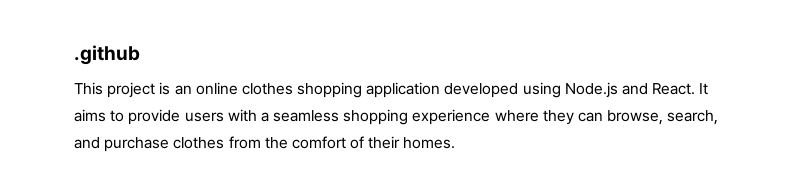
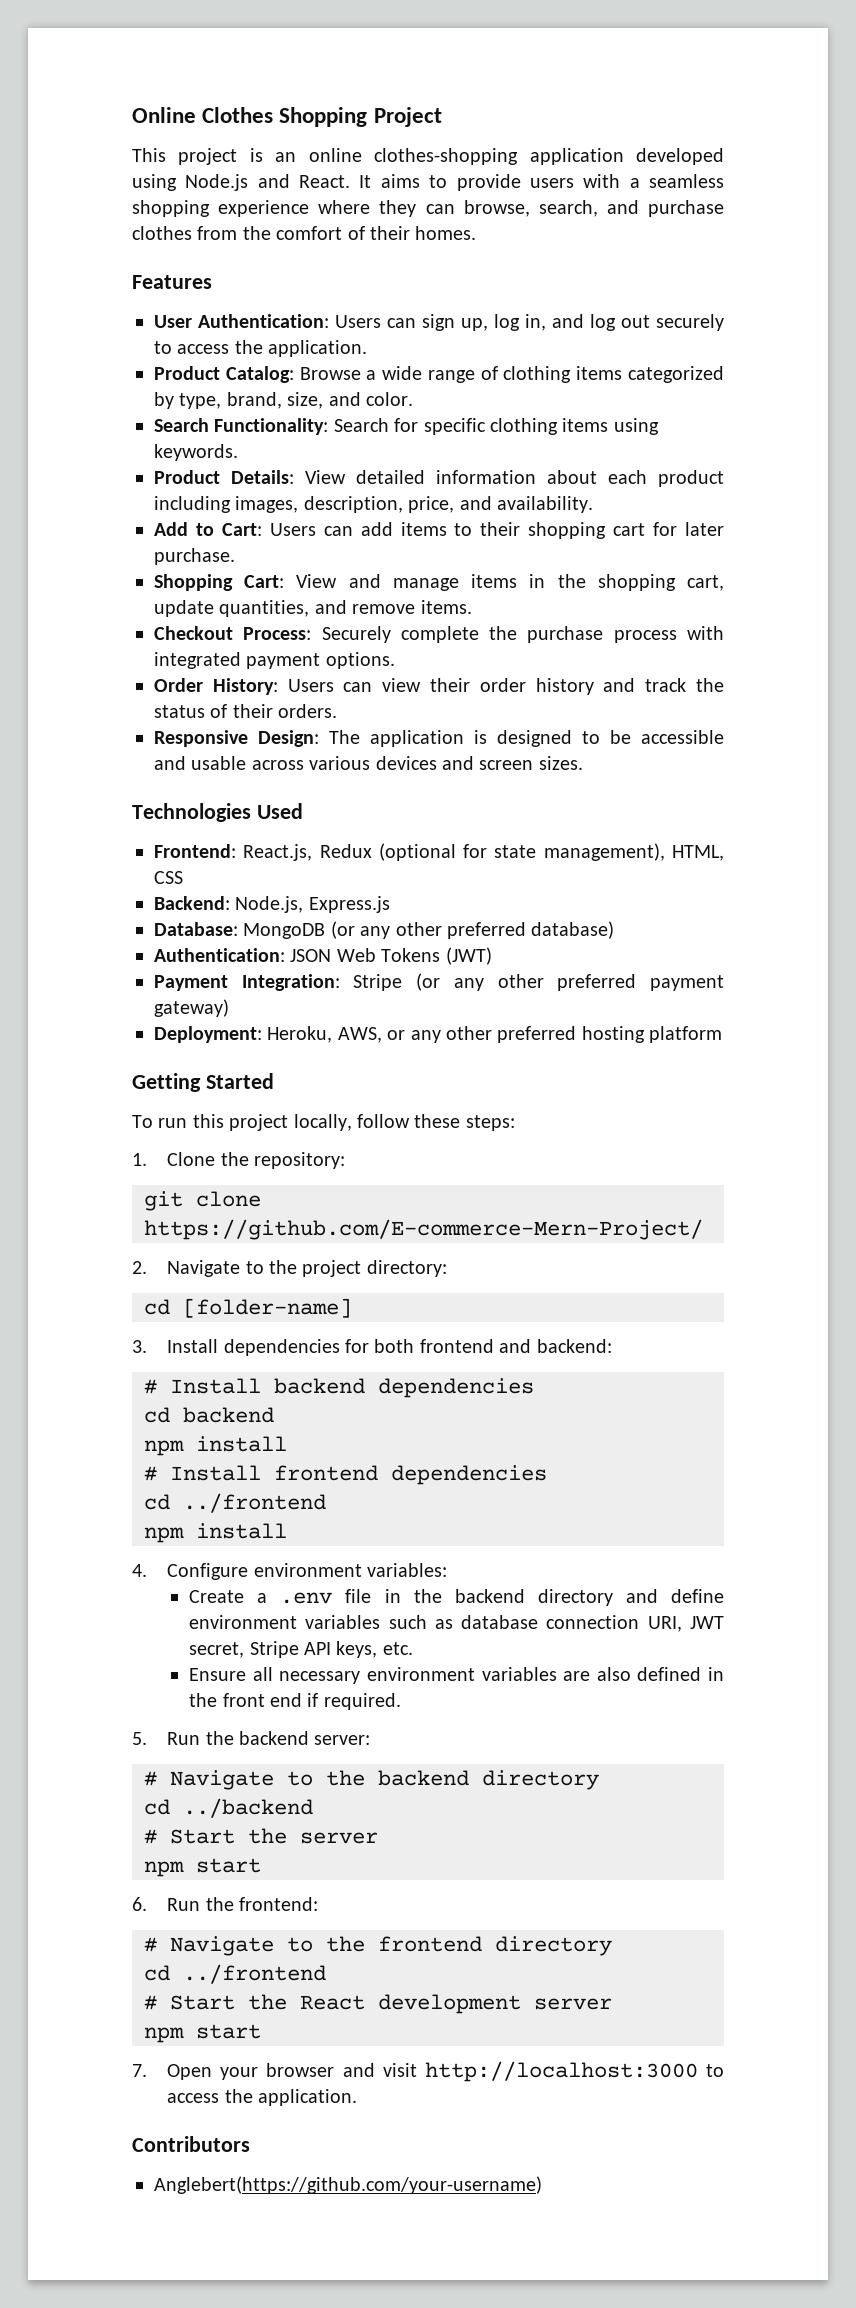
[74,45,140,65] .github -> [132,107,442,127] Online Clothes Shopping Project
[241,82,363,98] clothes shopping -> [374,148,519,165] clothes-shopping
(456, 143) none -> [132,275,212,289] [154,314,724,331] [154,340,368,357] [154,366,724,383] [154,392,413,409] [154,418,659,435] [154,444,238,461] [154,470,724,487] [154,496,593,513] [154,522,724,539] [154,548,235,565] [154,574,724,591] [154,600,472,617] [154,626,724,643] [154,652,395,669] [154,678,724,695] [154,704,338,718] [154,730,724,747] [154,756,583,770] [132,803,303,822] [154,843,725,861] [154,871,183,884] [154,896,390,913] [154,921,615,939] [154,947,492,965] [154,973,724,991] [154,999,229,1017] [154,1026,723,1043] [132,1073,274,1092] [132,1114,515,1131] [132,1152,345,1169] [144,1191,261,1211] [144,1219,703,1240] [132,1260,447,1277] [144,1298,352,1318] [132,1339,612,1356] [144,1378,534,1398] [144,1407,274,1423] [144,1436,287,1456] [144,1465,547,1485] [144,1493,326,1513] [144,1523,287,1543] [132,1563,447,1580] [189,1589,724,1606] [189,1615,724,1632] [189,1641,413,1658] [189,1667,724,1684] [189,1693,401,1710] [132,1731,371,1745] [144,1770,599,1790] [144,1798,313,1818] [144,1828,378,1844] [144,1858,261,1877] [132,1897,318,1911] [144,1936,612,1956] [144,1964,326,1984] [144,1994,612,2014] [144,2024,261,2043] [132,2061,725,2082] [167,2089,357,2106] [132,2136,250,2152] [154,2176,542,2194] // Features // User Authentication: Users can sign up, log in, and log out securely to access the application. // Product Catalog: Browse a wide range of clothing items categorized by type, brand, size, and color. // Search Functionality: Search for specific clothing items using keywords. // Product Details: View detailed information about each product including images, description, price, and availability. // Add to Cart: Users can add items to their shopping cart for later purchase. // Shopping Cart: View and manage items in the shopping cart, update quantities, and remove items. // Checkout Process: Securely complete the purchase process with integrated payment options. // Order History: Users can view their order history and track the status of their orders. // Responsive Design: The application is designed to be accessible and usable across various devices and screen sizes. // Technologies Used // Frontend: React.js, Redux (optional for state management), HTML, CSS // Backend: Node.js, Express.js // Database: MongoDB (or any other preferred database) // Authentication: JSON Web Tokens (JWT) // Payment Integration: Stripe (or any other preferred payment gateway) // Deployment: Heroku, AWS, or any other preferred hosting platform // Getting Started // To run this project locally, follow these steps: // 1. Clone the repository: // git clone https://github.com/E-commerce-Mern-Project/ // 2. Navigate to the project directory: // cd [folder-name] // 3. Install dependencies for both frontend and backend: // # Install backend dependencies // cd backend // npm install // # Install frontend dependencies // cd ../frontend // npm install // 4. Configure environment variables: // Create a .env file in the backend directory and define environment variables such as database connection URI, JWT secret, Stripe API keys, etc. // Ensure all necessary environment variables are also defined in the front end if required. // 5. Run the backend server: // # Navigate to the backend directory // cd ../backend // # Start the server // npm start // 6. Run the frontend: // # Navigate to the frontend directory // cd ../frontend // # Start the React development server // npm start // 7. Open your browser and visit http://localhost:3000 to access the application. // Contributors // Anglebert(https://github.com/your-username)

